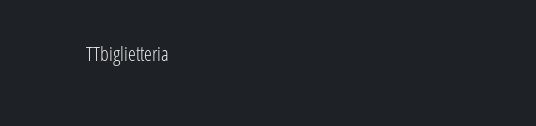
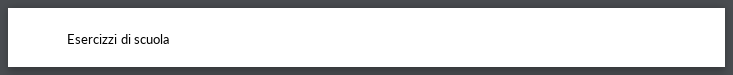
[86,46,169,66] TTbiglietteria -> [67,34,170,44] Esercizzi di scuola

